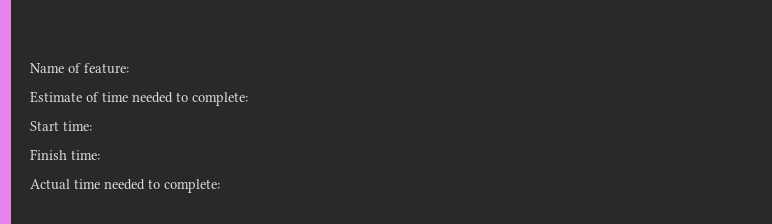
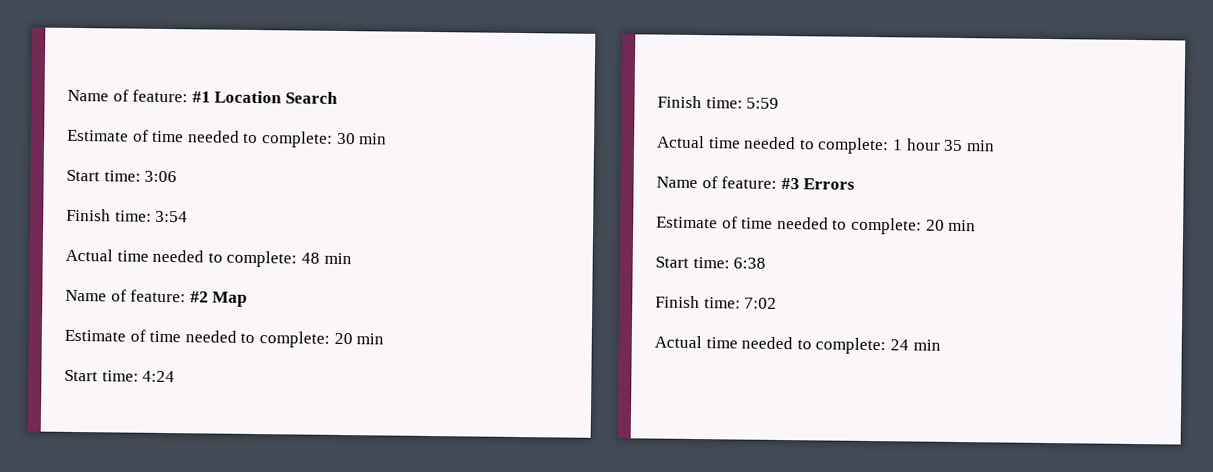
[30,63,129,74] [30,91,248,106] [30,121,92,131] [30,149,100,160] [30,179,220,193] Name of feature: // Estimate of time needed to complete: // Start time: // Finish time: // Actual time needed to complete: -> [67,89,338,104] [67,129,388,148] [66,169,178,183] [66,208,189,223] [65,248,352,268] [65,289,248,307] [64,329,385,348] [64,369,176,383] [657,95,780,109] [657,135,995,155] [656,176,856,190] [656,216,977,235] [655,256,767,269] [655,295,778,309] [654,335,941,355] Name of feature: #1 Location Search // Estimate of time needed to complete: 30 min // Start time: 3:06 // Finish time: 3:54 // Actual time needed to complete: 48 min // Name of feature: #2 Map // Estimate of time needed to complete: 20 min // Start time: 4:24 // Finish time: 5:59 // Actual time needed to complete: 1 hour 35 min // Name of feature: #3 Errors // Estimate of time needed to complete: 20 min // Start time: 6:38 // Finish time: 7:02 // Actual time needed to complete: 24 min

